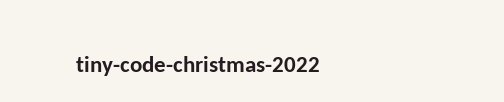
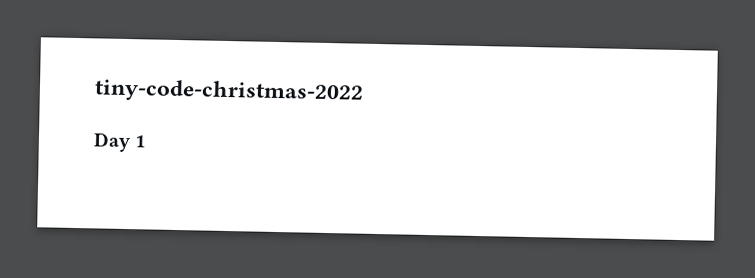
(320, 66) none -> [93,132,147,153] // Day 1

